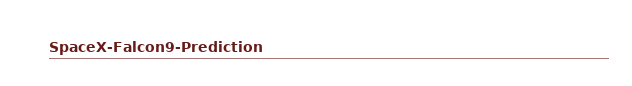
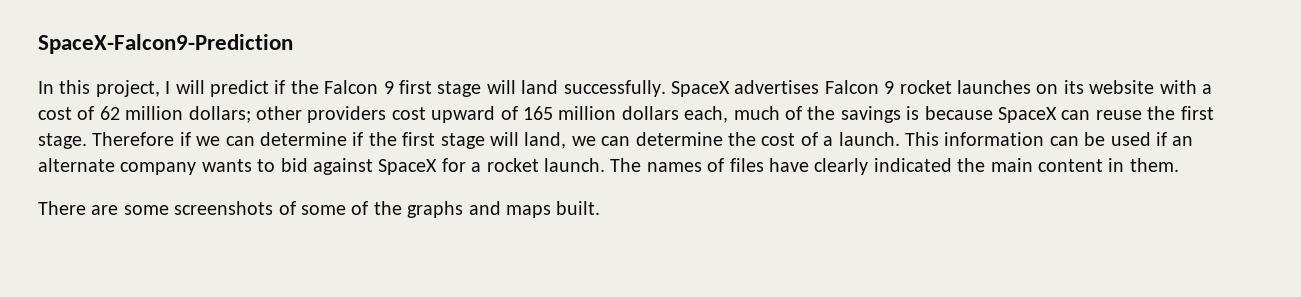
(263, 48) none -> [38,80,1212,97] [38,106,1214,123] [38,132,1194,149] [38,158,1179,175] [38,201,601,218] // In this project, I will predict if the Falcon 9 first stage will land successfully. SpaceX advertises Falcon 9 rocket launches on its website with a cost of 62 million dollars; other providers cost upward of 165 million dollars each, much of the savings is because SpaceX can reuse the first stage. Therefore if we can determine if the first stage will land, we can determine the cost of a launch. This information can be used if an alternate company wants to bid against SpaceX for a rocket launch. The names of files have clearly indicated the main content in them. // There are some screenshots of some of the graphs and maps built.

